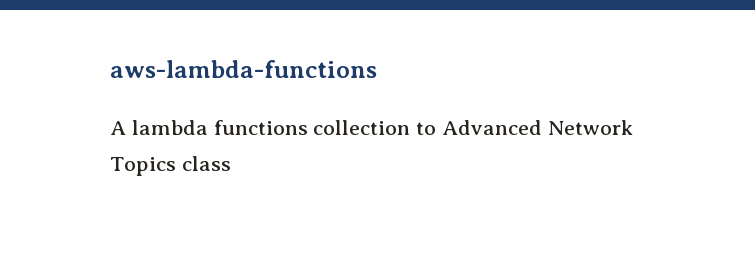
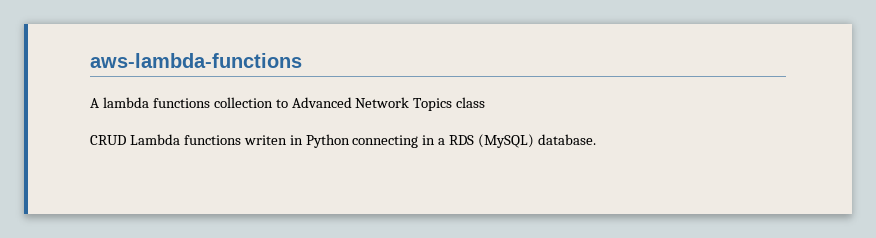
(231, 163) none -> [90,134,597,148] // CRUD Lambda functions writen in Python connecting in a RDS (MySQL) database.

